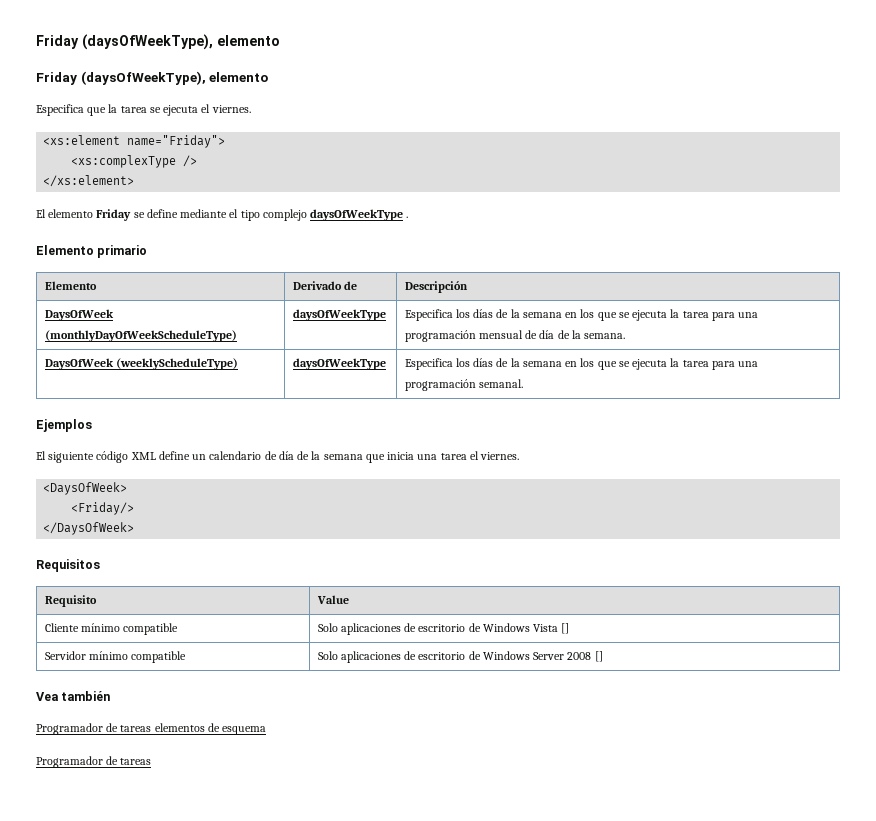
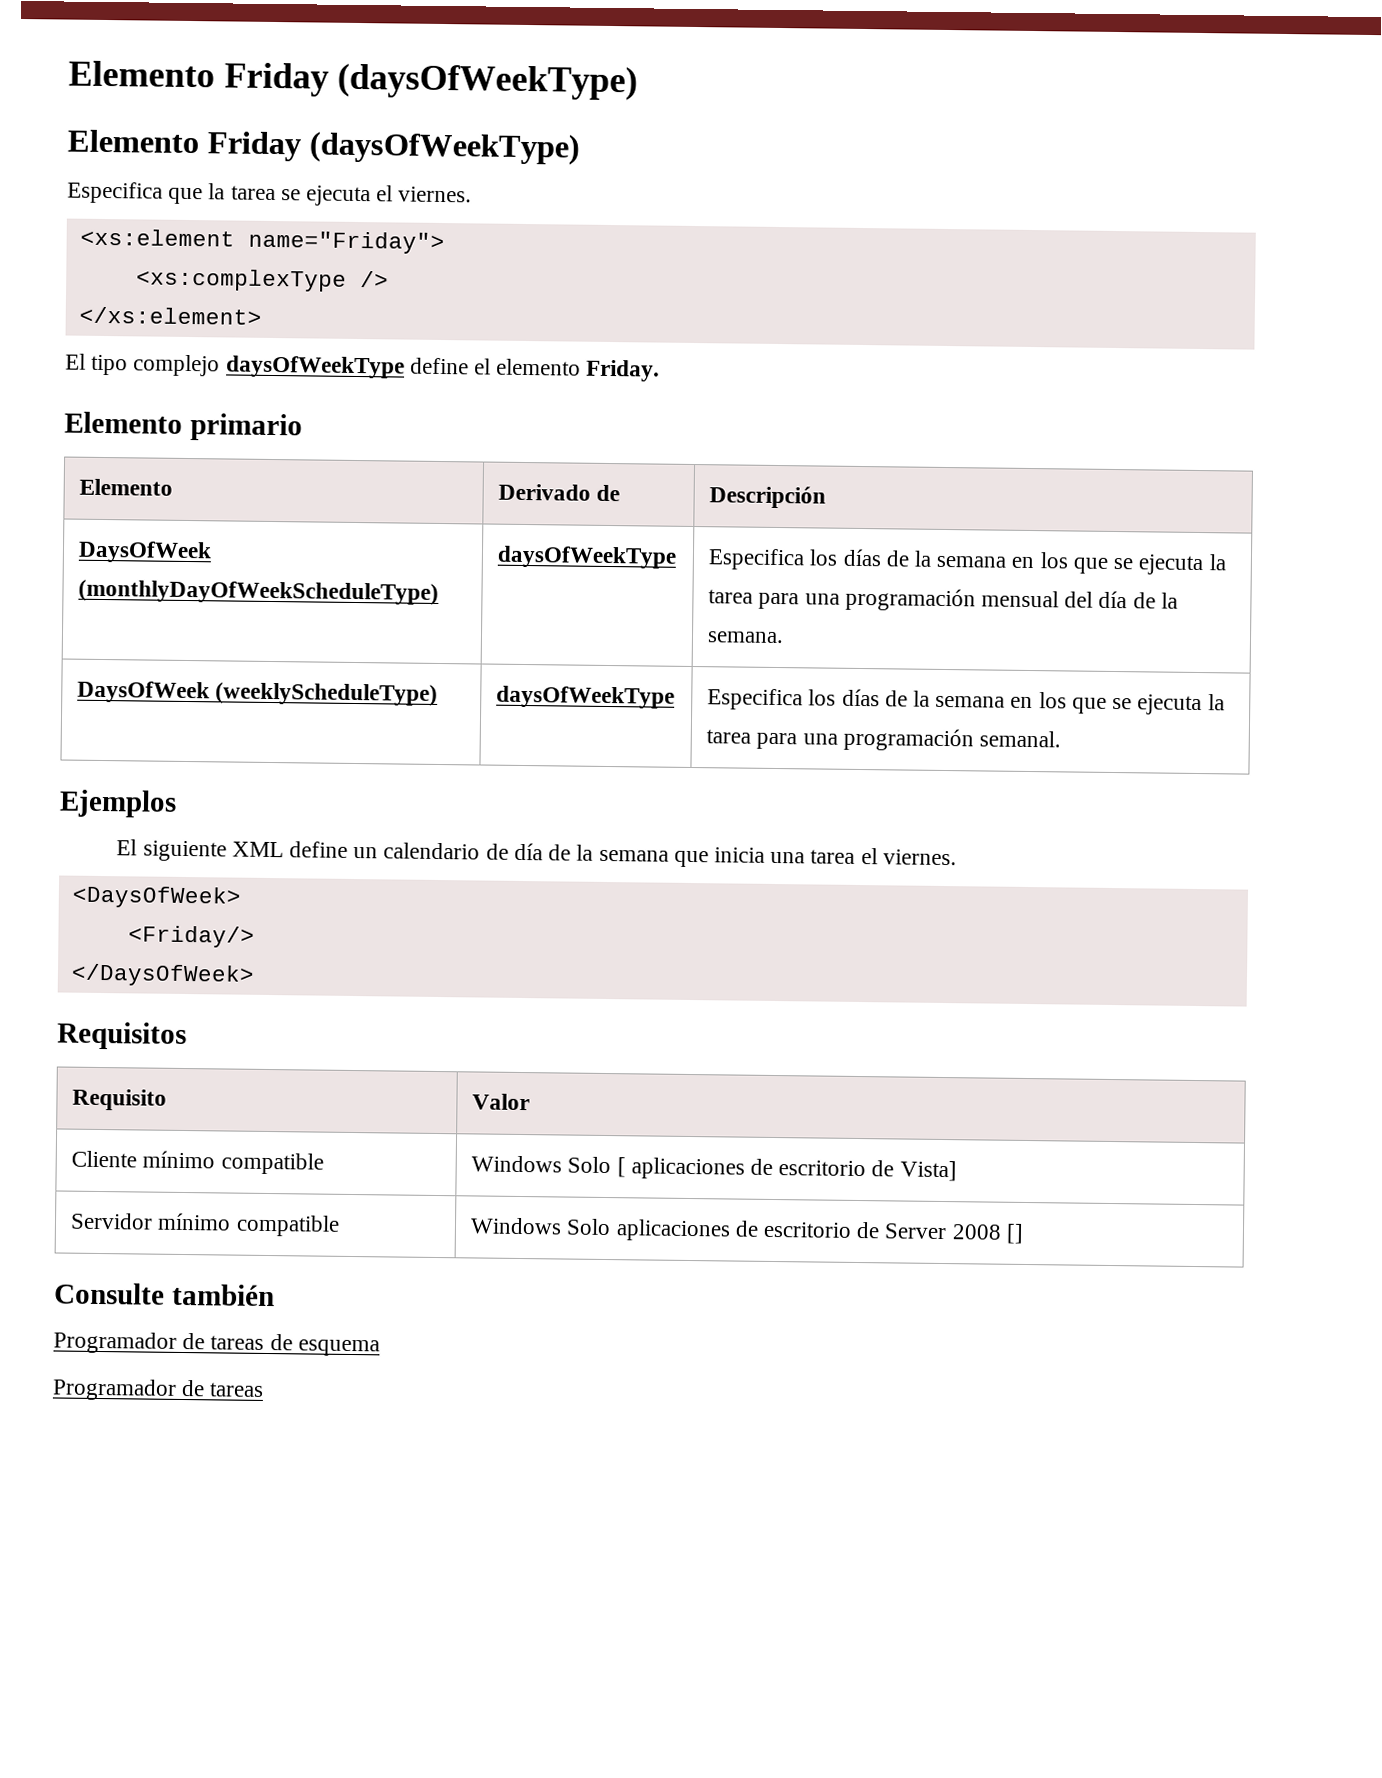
[36,34,280,50] [36,71,269,85] Friday (daysOfWeekType), elemento // Friday (daysOfWeekType), elemento -> [68,60,639,101] [67,129,580,165] Elemento Friday (daysOfWeekType) // Elemento Friday (daysOfWeekType)
[48,209,409,221] elemento Friday se define mediante el tipo complejo daysOfWeekType . -> [91,354,661,382] tipo complejo daysOfWeekType define el elemento Friday.
[525,330,538,339] de -> [1064,591,1094,608] del
[96,451,129,463] código -> (227, 851) none
[316,595,349,604] Value -> [472,1093,531,1111] Valor
[317,623,570,635] [44,651,187,663] [317,651,530,663] Solo aplicaciones de escritorio de Windows Vista [] // Servidor mínimo compatible | Solo aplicaciones de escritorio de Windows -> [471,1155,957,1182] [70,1212,340,1237] [470,1217,881,1242] Windows Solo [ aplicaciones de escritorio de Vista] // Servidor mínimo compatible | Windows Solo aplicaciones de escritorio de
[36,692,59,701] Vea -> [54,1282,165,1305] Consulte
[154,723,205,732] elementos -> (265, 1342) none

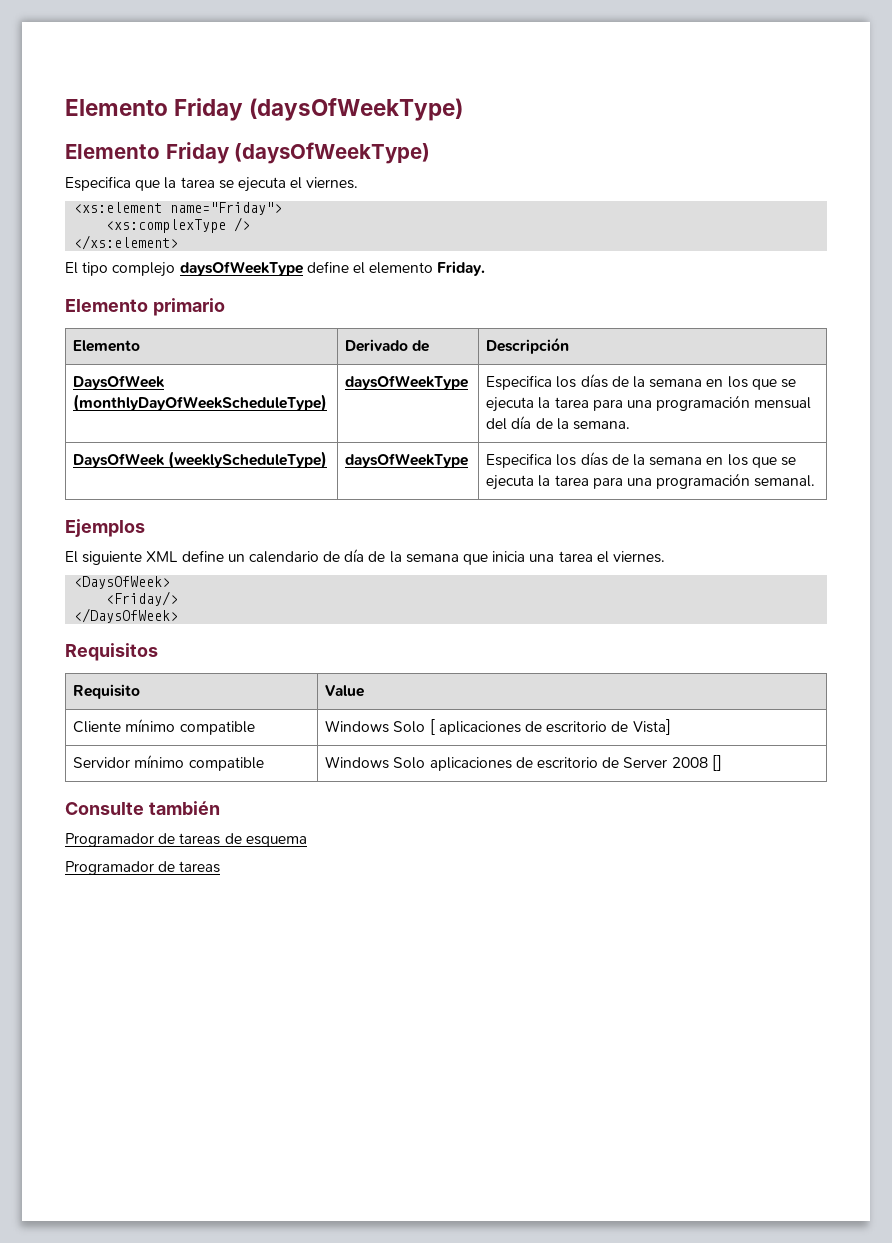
[472,1093,531,1111] Valor -> [325,685,365,697] Value

